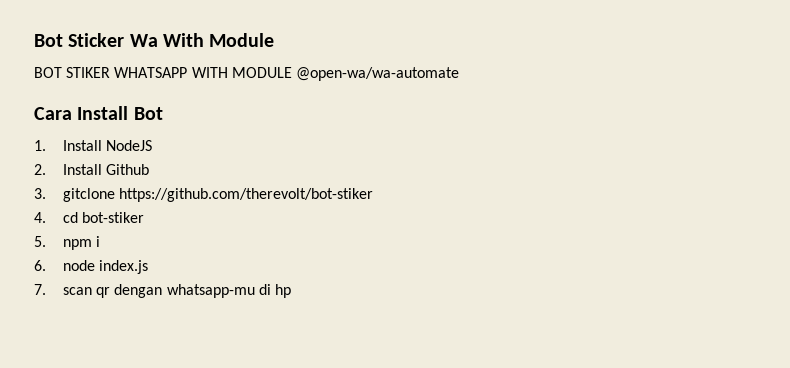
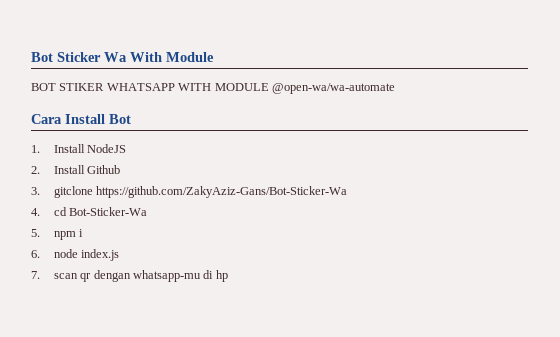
[119,188,374,202] https://github.com/therevolt/bot-stiker -> [96,186,348,198] https://github.com/ZakyAziz-Gans/Bot-Sticker-Wa
[82,212,145,223] bot-stiker -> [69,207,148,216] Bot-Sticker-Wa

